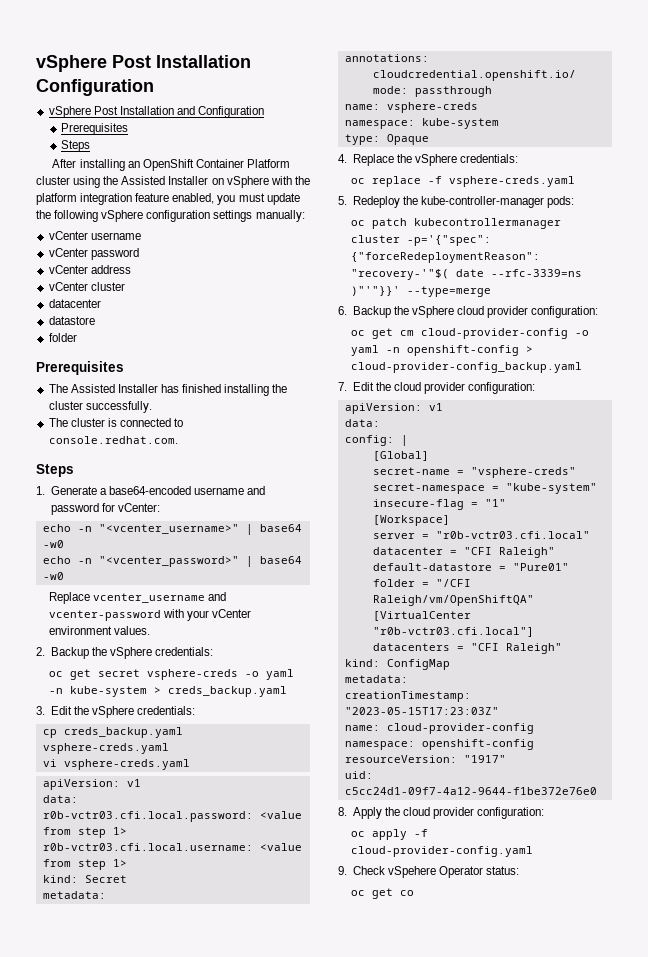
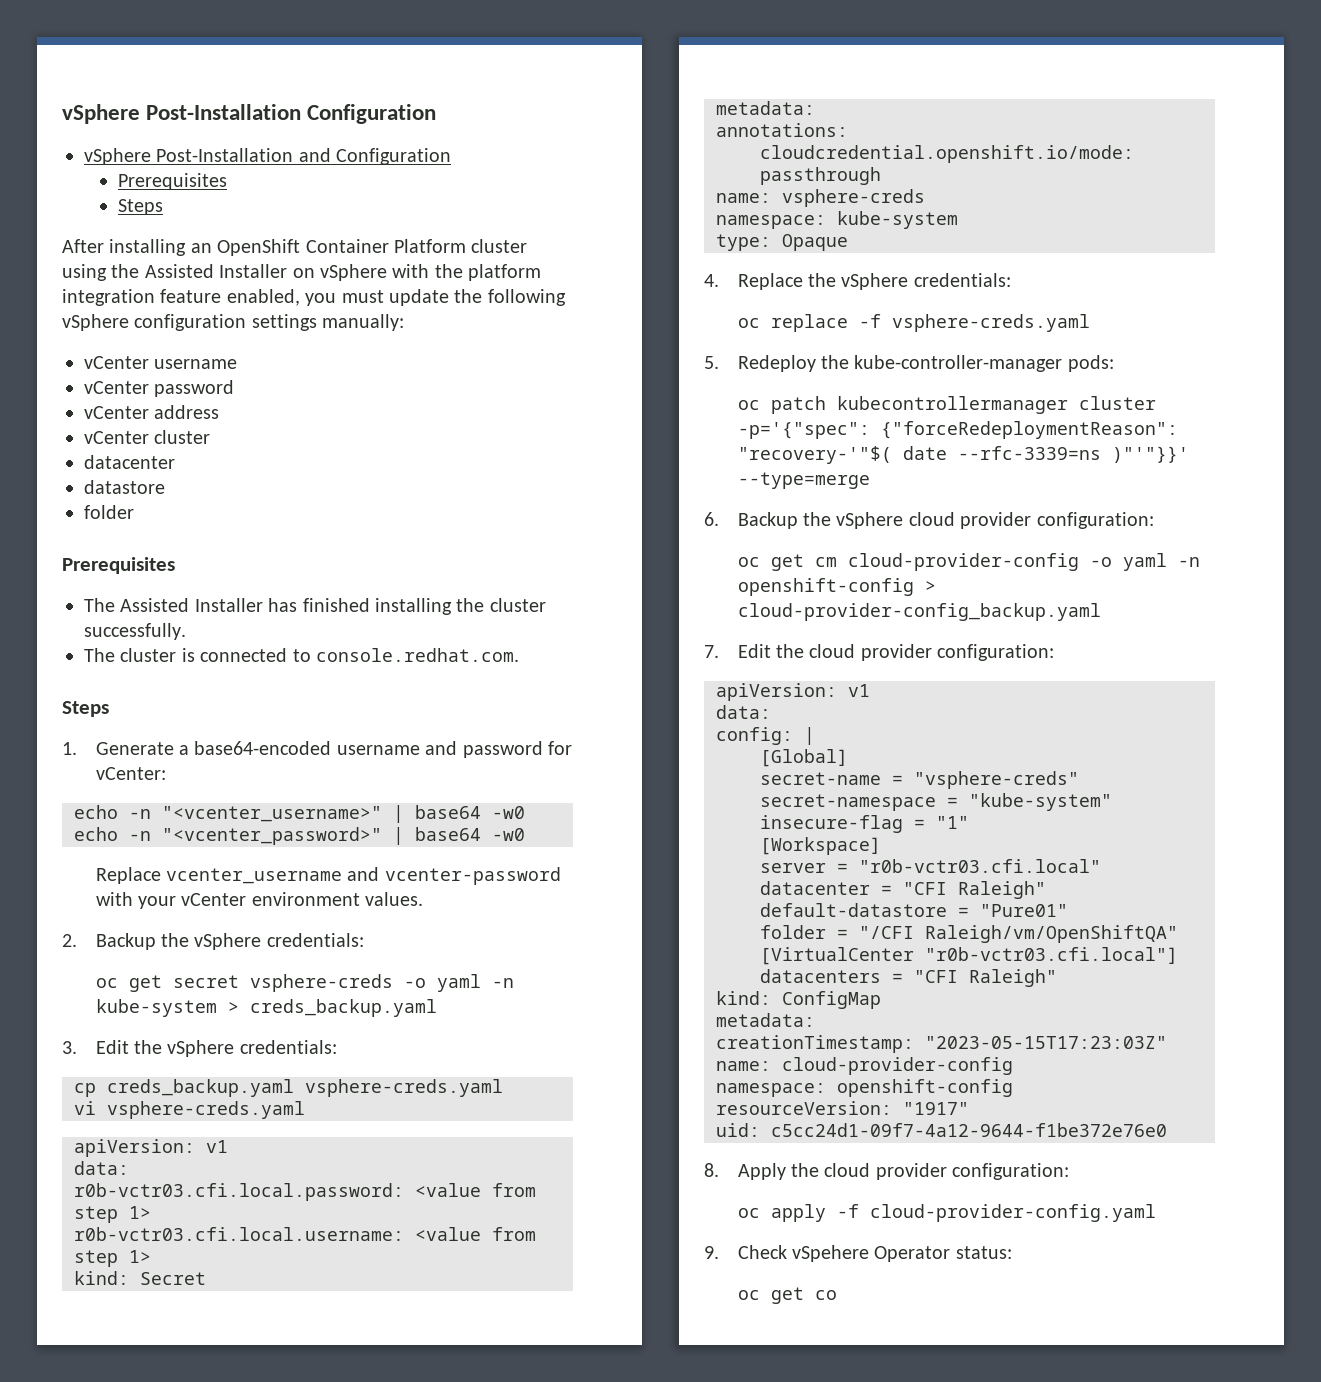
[36,55,251,72] vSphere Post Installation -> [62,104,302,124] vSphere Post-Installation
[93,106,174,115] Post Installation -> [156,148,294,162] Post-Installation

